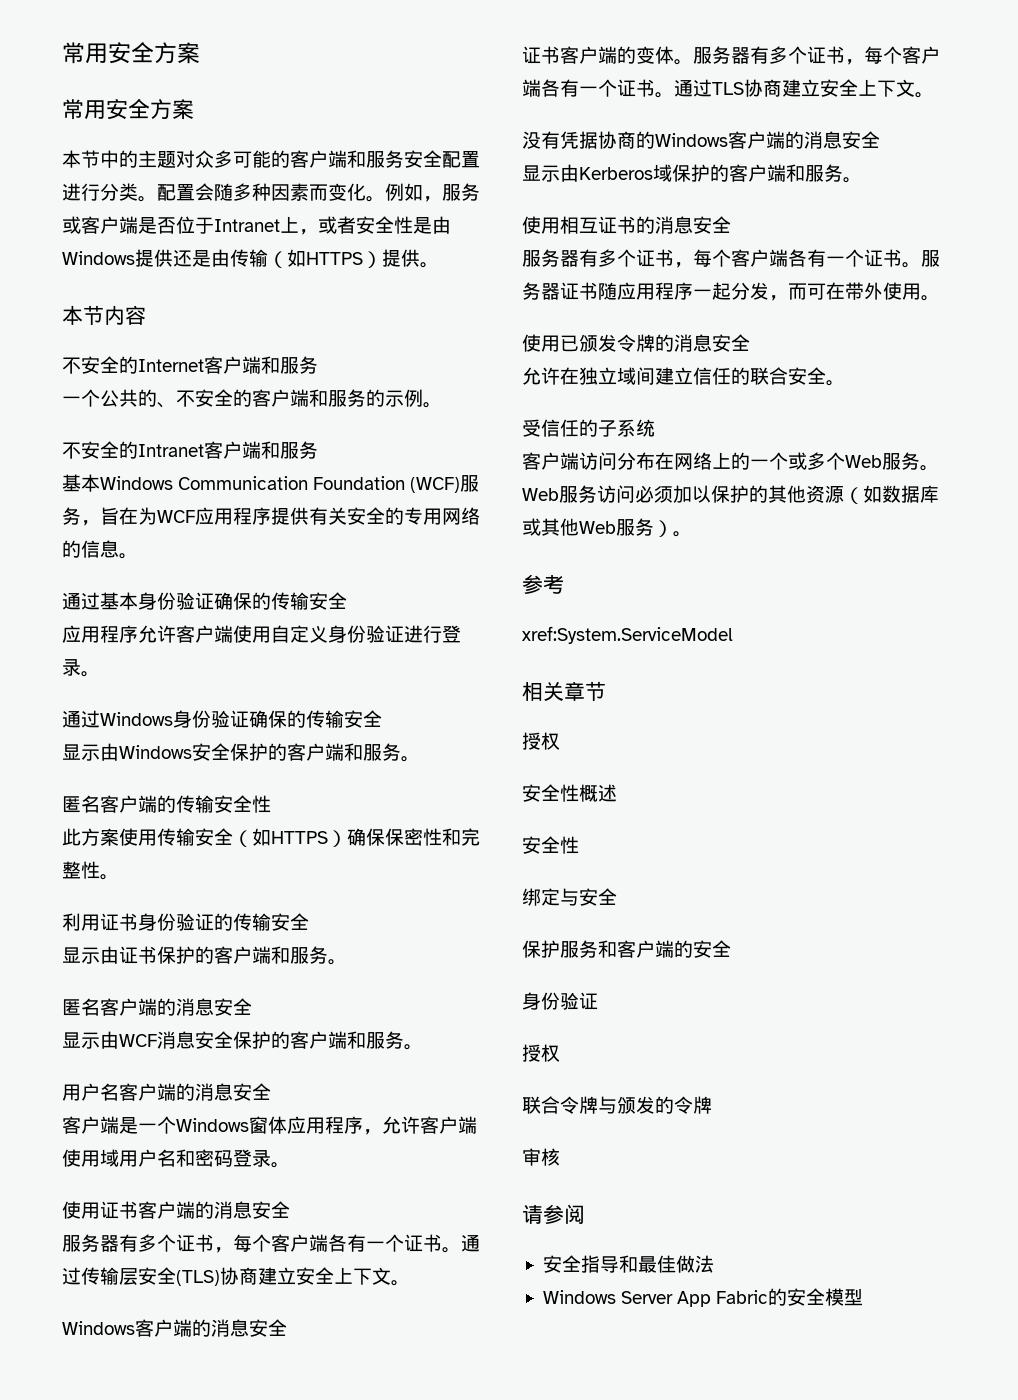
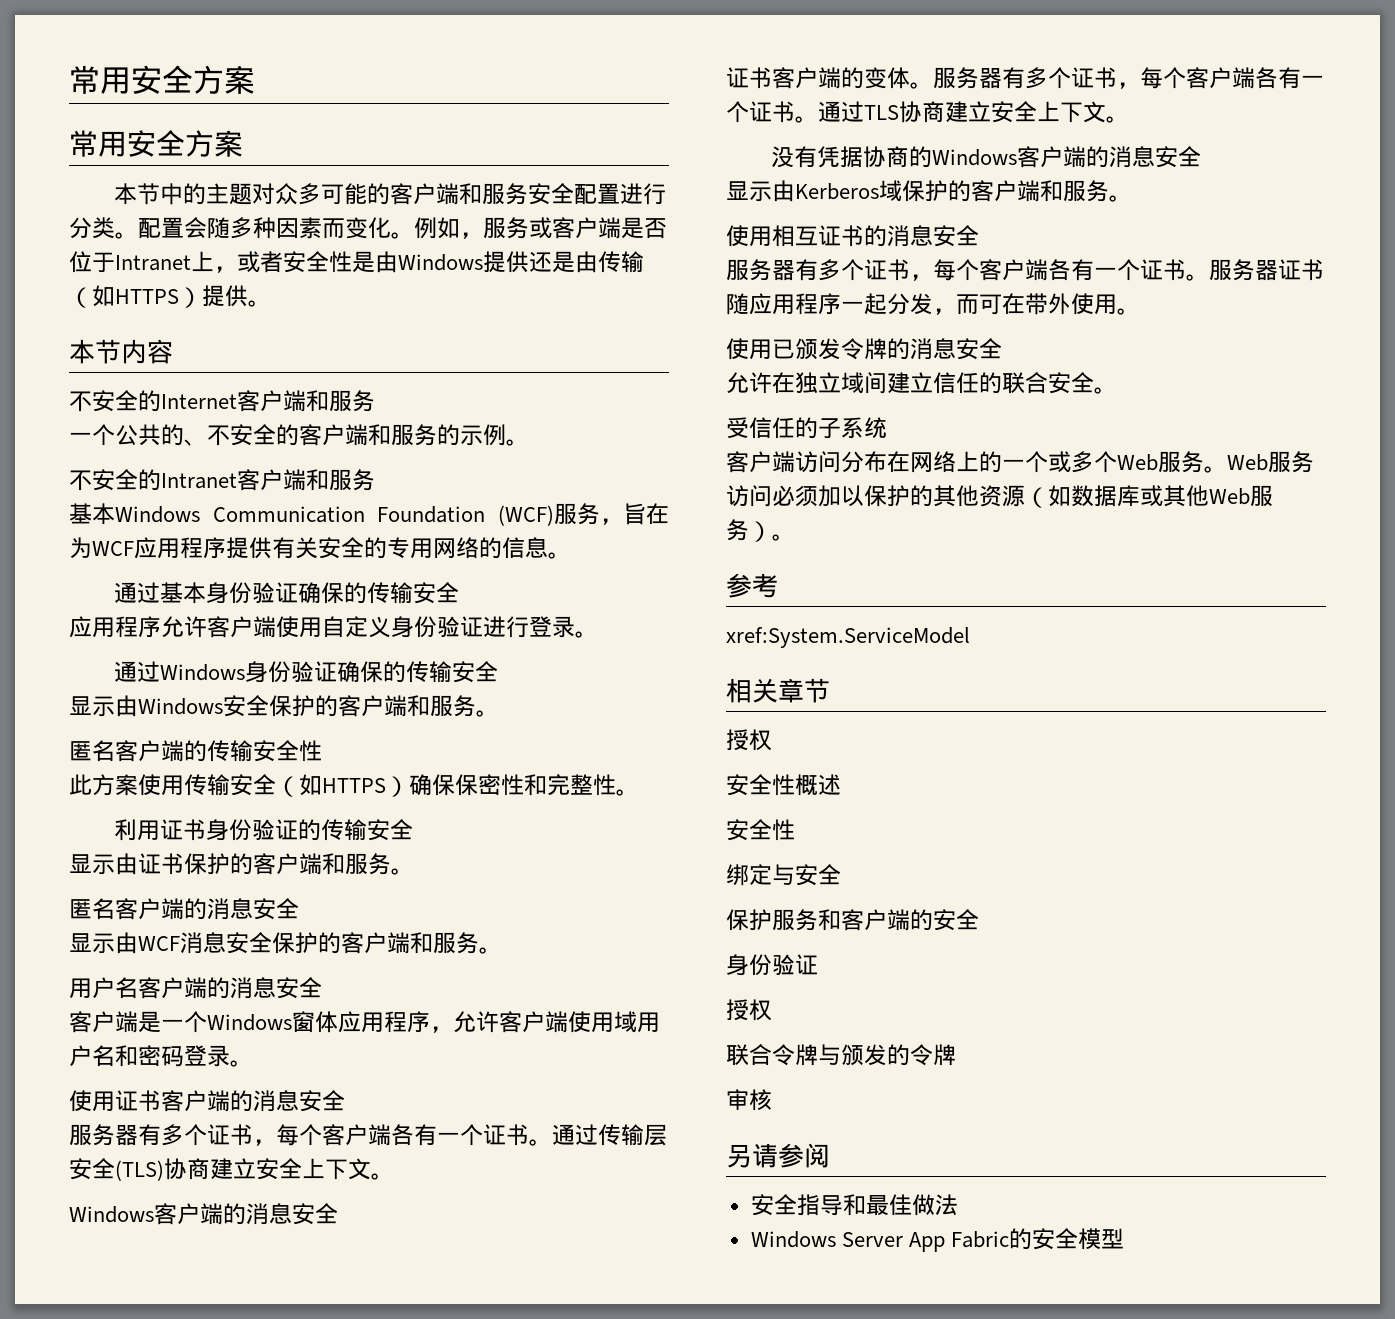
(560, 1157) none -> [726,1144,752,1168] 另

